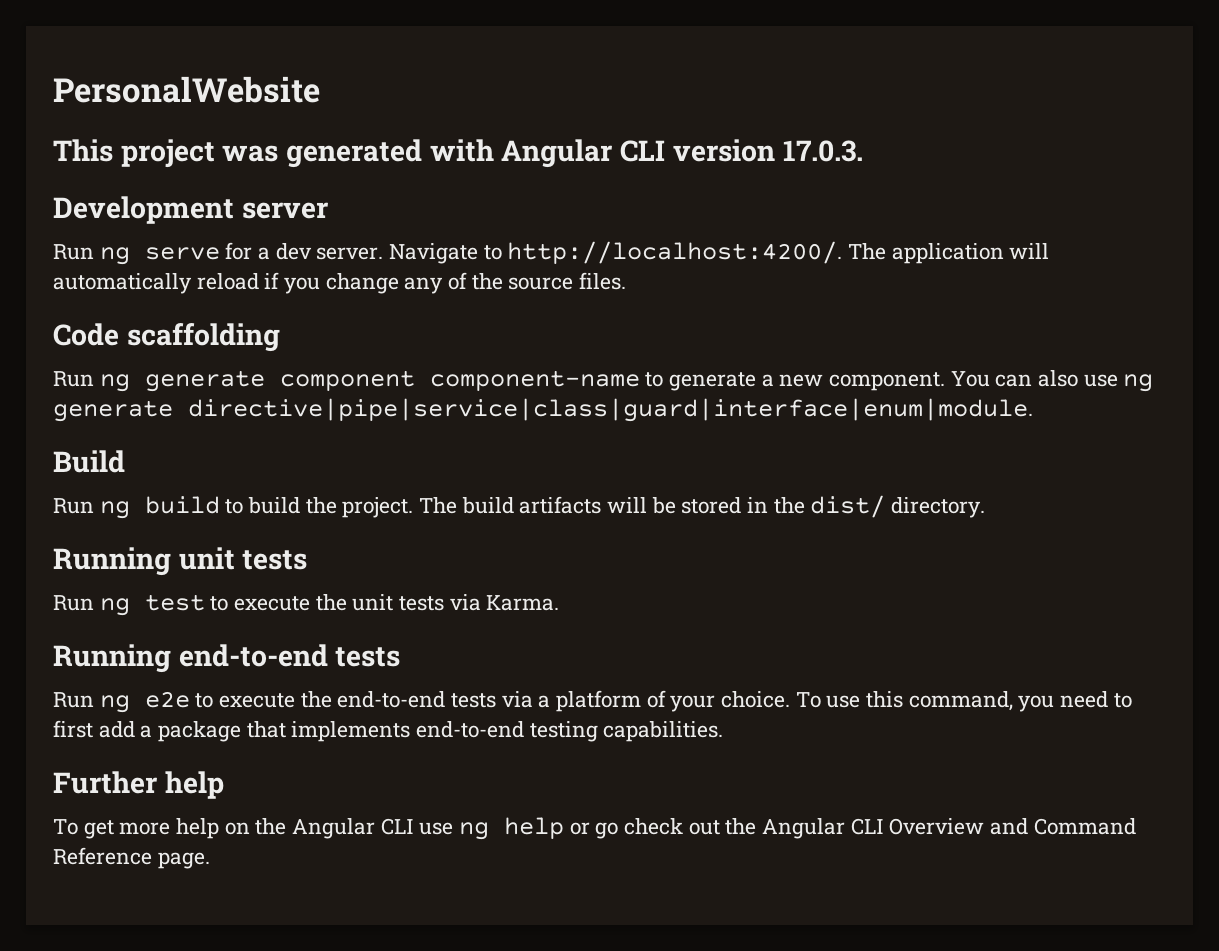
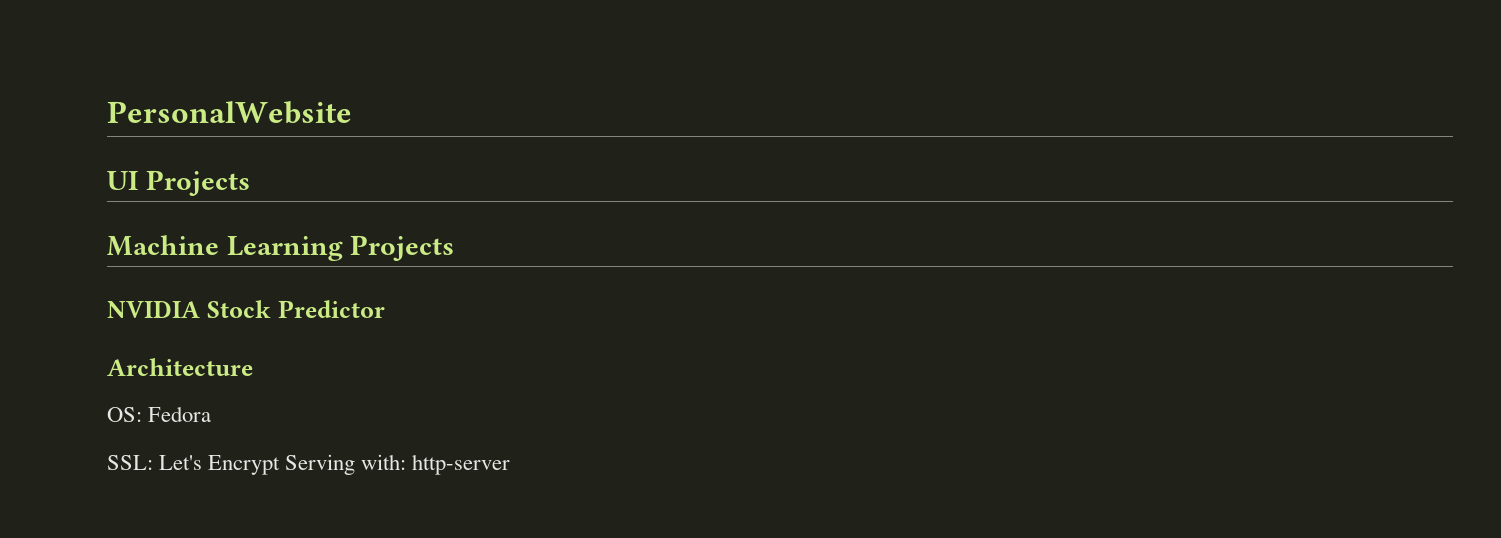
[53,139,863,168] [53,196,328,224] [53,241,1050,265] [53,272,627,294] [53,323,280,352] [53,370,1154,392] [53,398,1033,422] [53,450,125,473] [53,495,986,519] [53,547,308,576] [53,594,560,616] [53,644,401,673] [53,690,1132,713] [53,720,724,742] [53,771,224,799] [53,817,1136,840] [53,847,210,869] This project was generated with Angular CLI version 17.0.3. // Development server // Run ng serve for a dev server. Navigate to http://localhost:4200/. The application will automatically reload if you change any of the source files. // Code scaffolding // Run ng generate component component-name to generate a new component. You can also use ng generate directive|pipe|service|class|guard|interface|enum|module. // Build // Run ng build to build the project. The build artifacts will be stored in the dist/ directory. // Running unit tests // Run ng test to execute the unit tests via Karma. // Running end-to-end tests // Run ng e2e to execute the end-to-end tests via a platform of your choice. To use this command, you need to first add a package that implements end-to-end testing capabilities. // Further help // To get more help on the Angular CLI use ng help or go check out the Angular CLI Overview and Command Reference page. -> [107,170,250,196] [107,235,455,261] [107,300,385,318] [107,358,253,376] [107,406,212,422] [107,454,511,475] UI Projects // Machine Learning Projects // NVIDIA Stock Predictor // Architecture // OS: Fedora // SSL: Let's Encrypt Serving with: http-server

